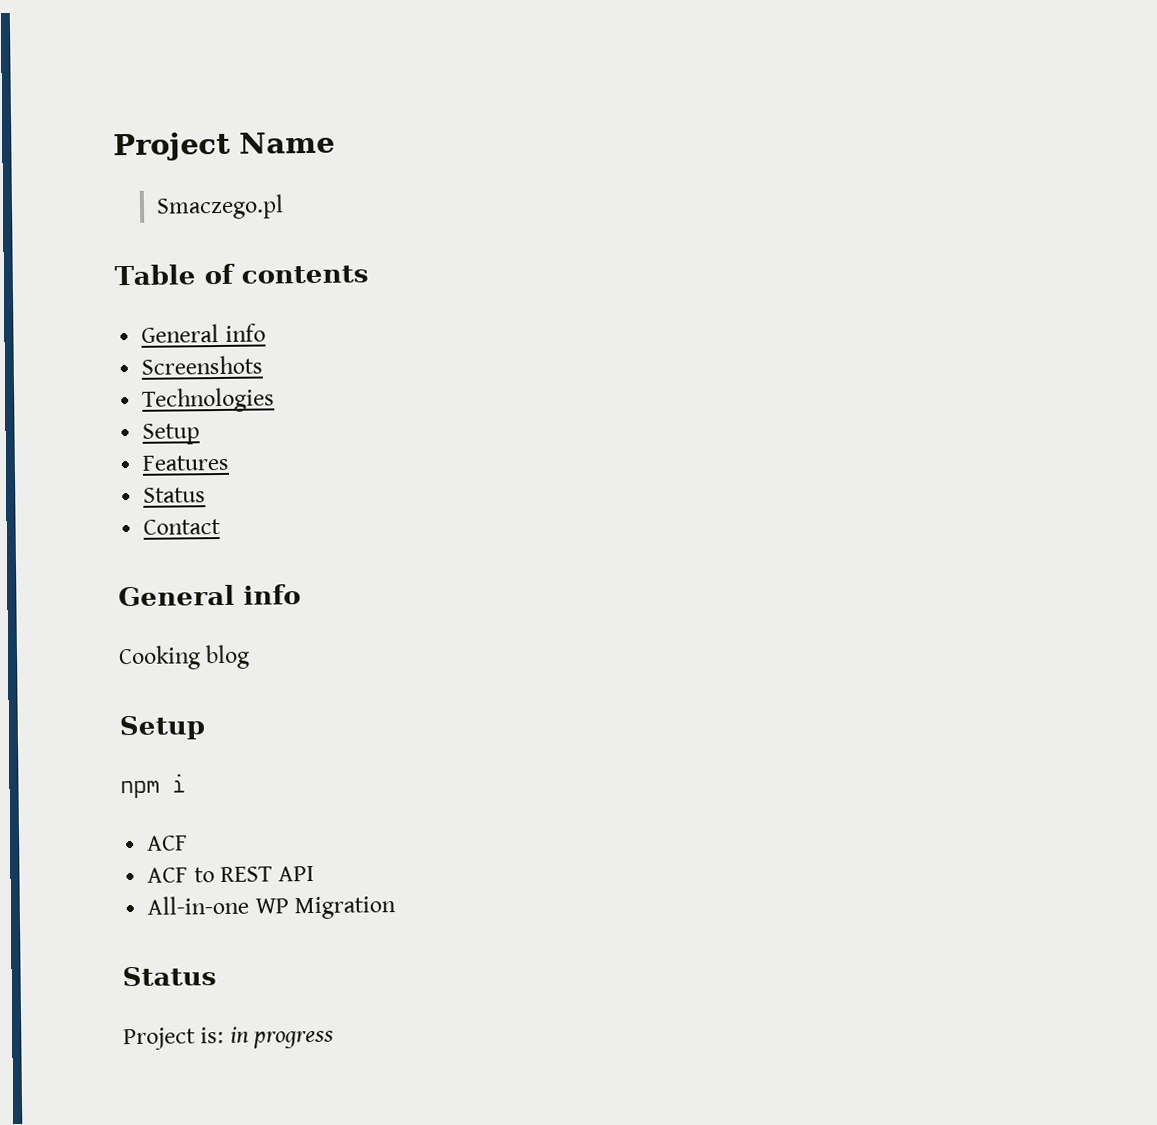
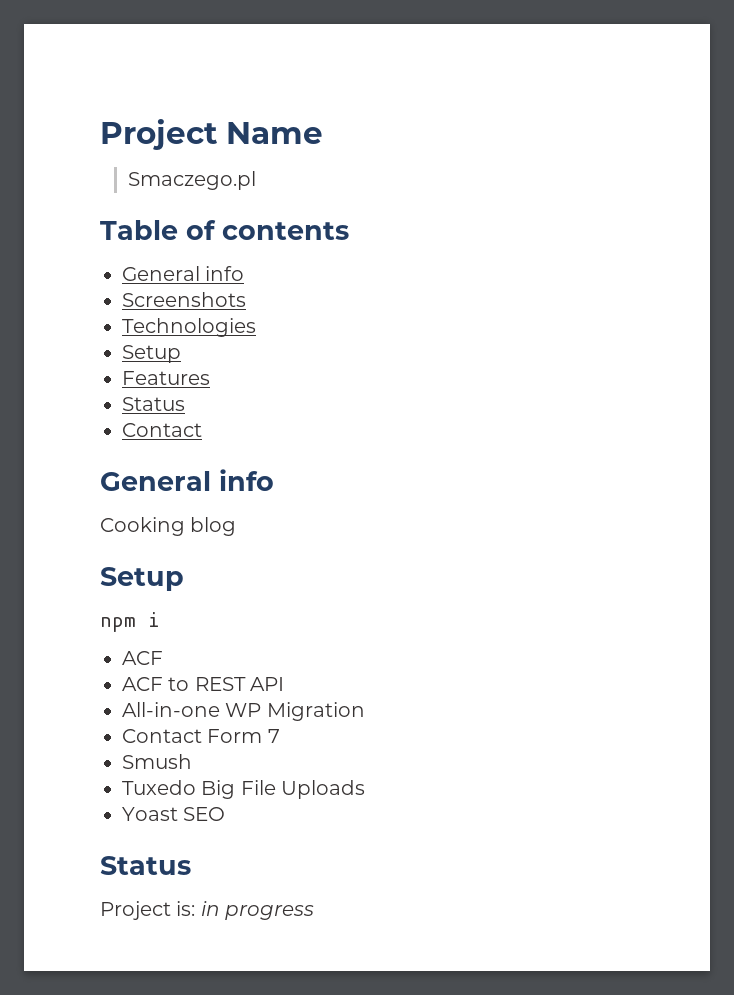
(397, 908) none -> [122,729,280,743] [122,754,192,769] [122,780,366,799] [122,807,226,821] // Contact Form 7 // Smush // Tuxedo Big File Uploads // Yoast SEO

